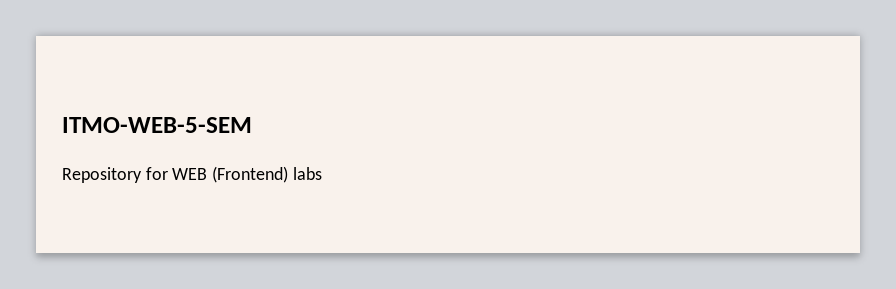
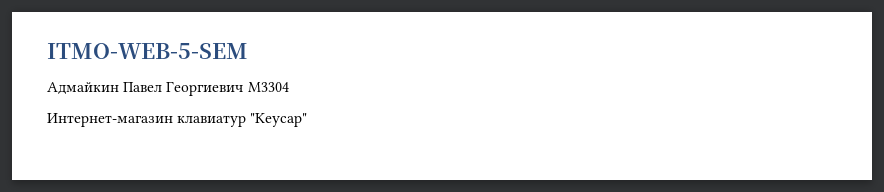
[62,166,322,183] Repository for WEB (Frontend) labs -> [47,82,289,96] [47,113,308,127] Адмайкин Павел Георгиевич M3304 // Интернет-магазин клавиатур "Keycap"

